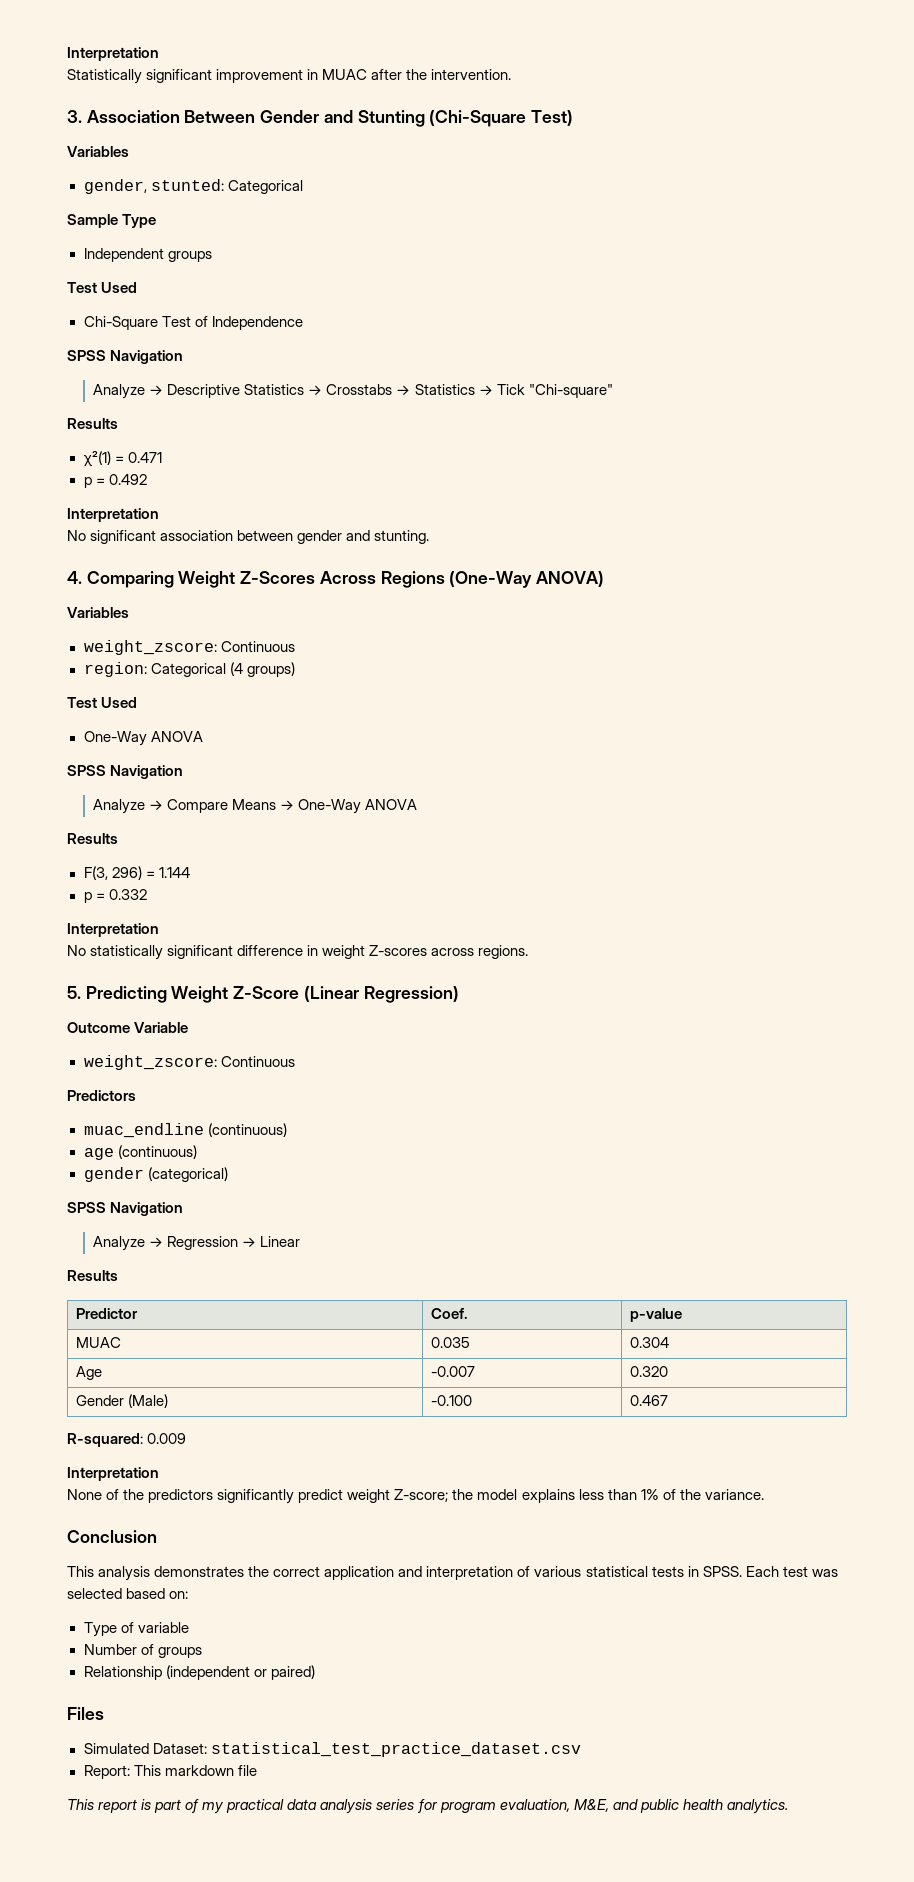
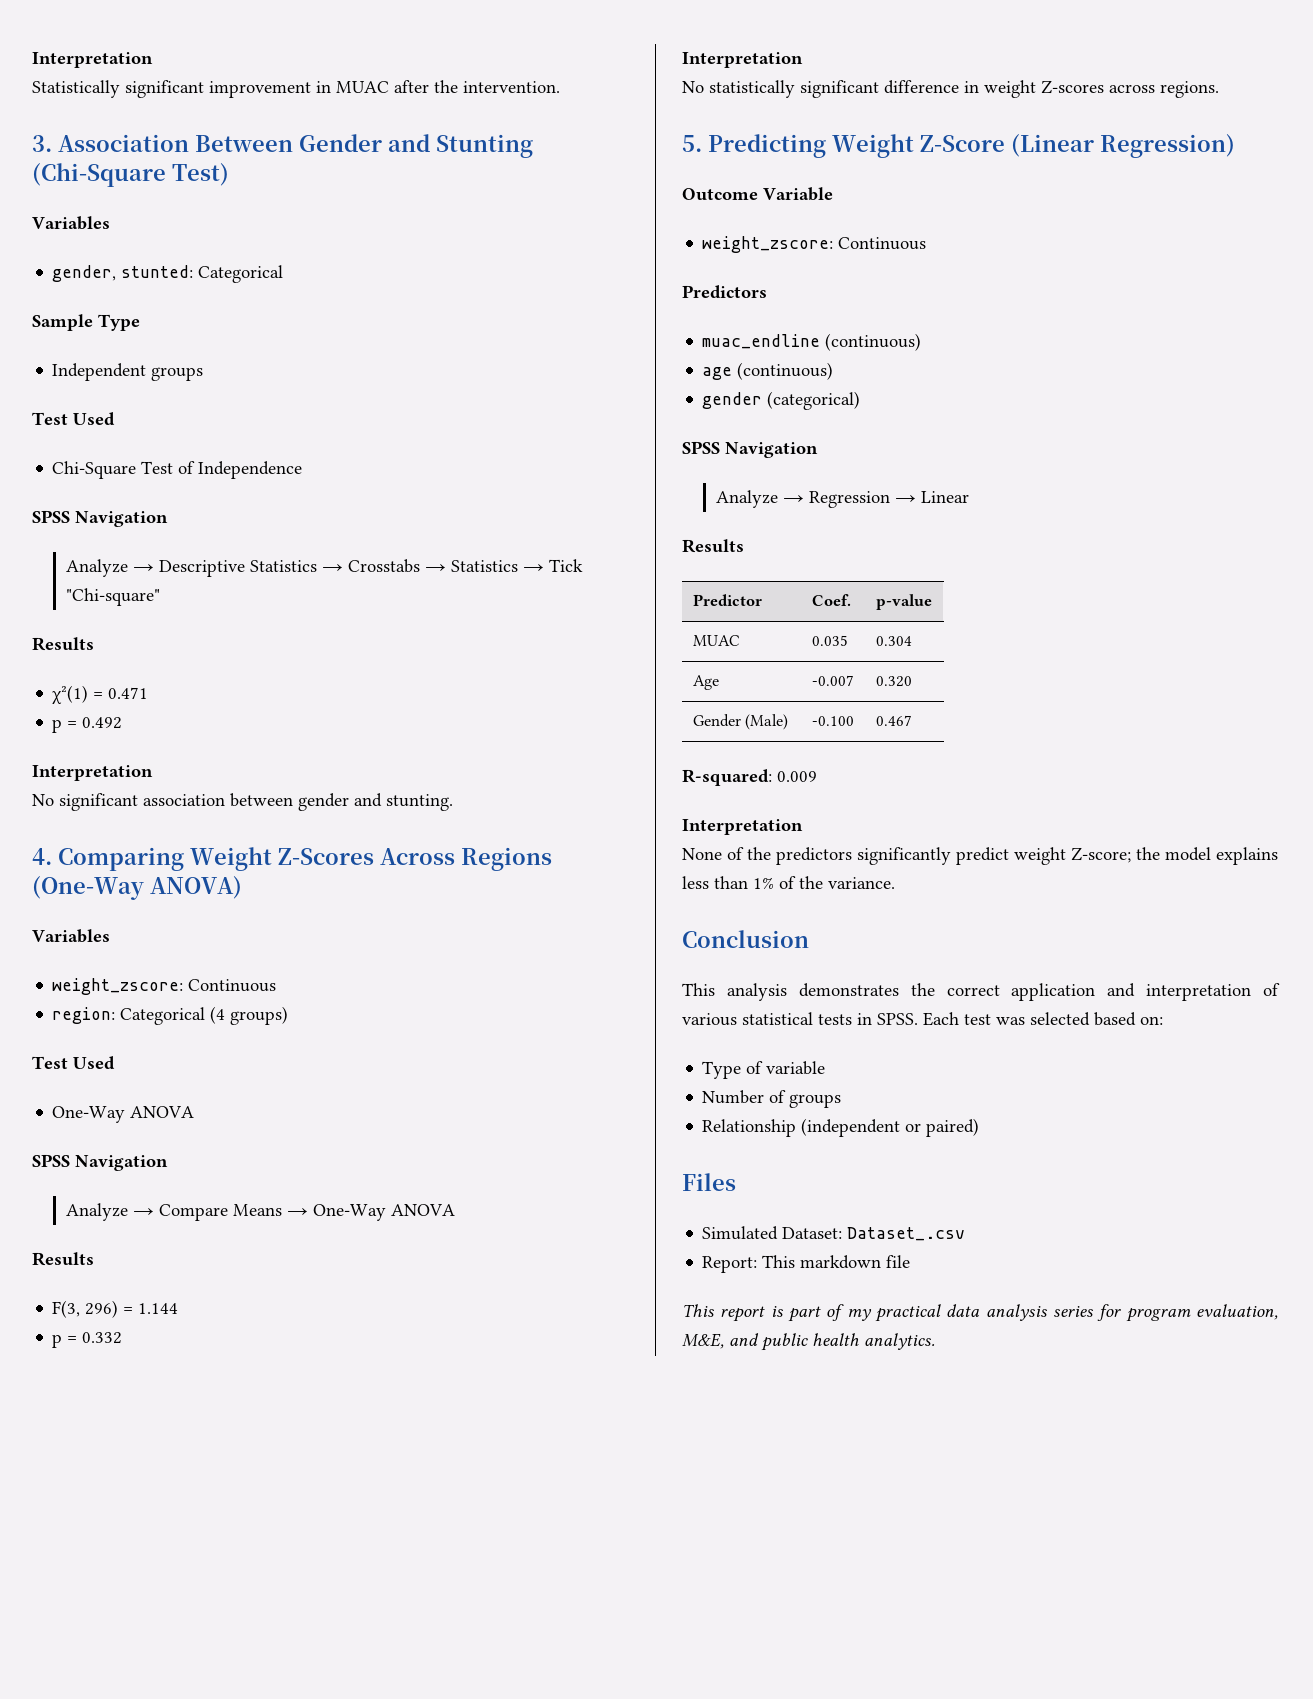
[210,1742,581,1757] statistical_test_practice_dataset.csv -> [847,1227,966,1241] Dataset_.csv

